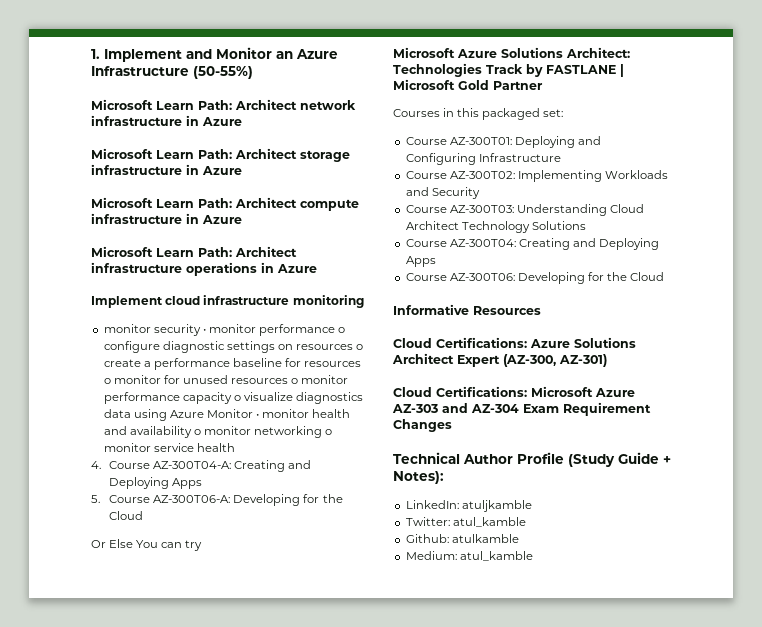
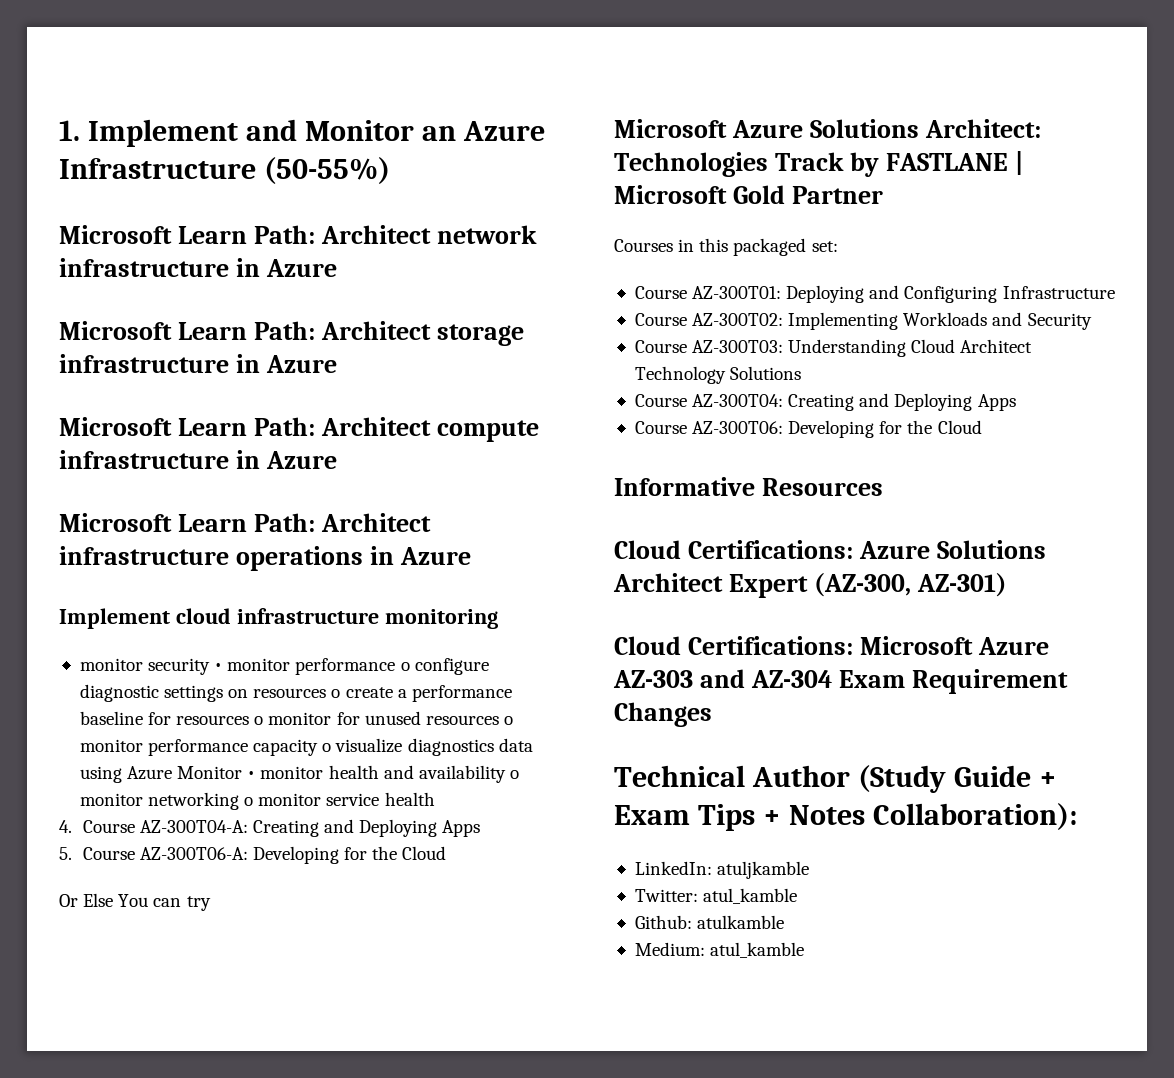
[517,452,564,464] Profile -> (850, 776) none
[393,471,444,484] Notes): -> [614,803,1077,831] Exam Tips + Notes Collaboration):

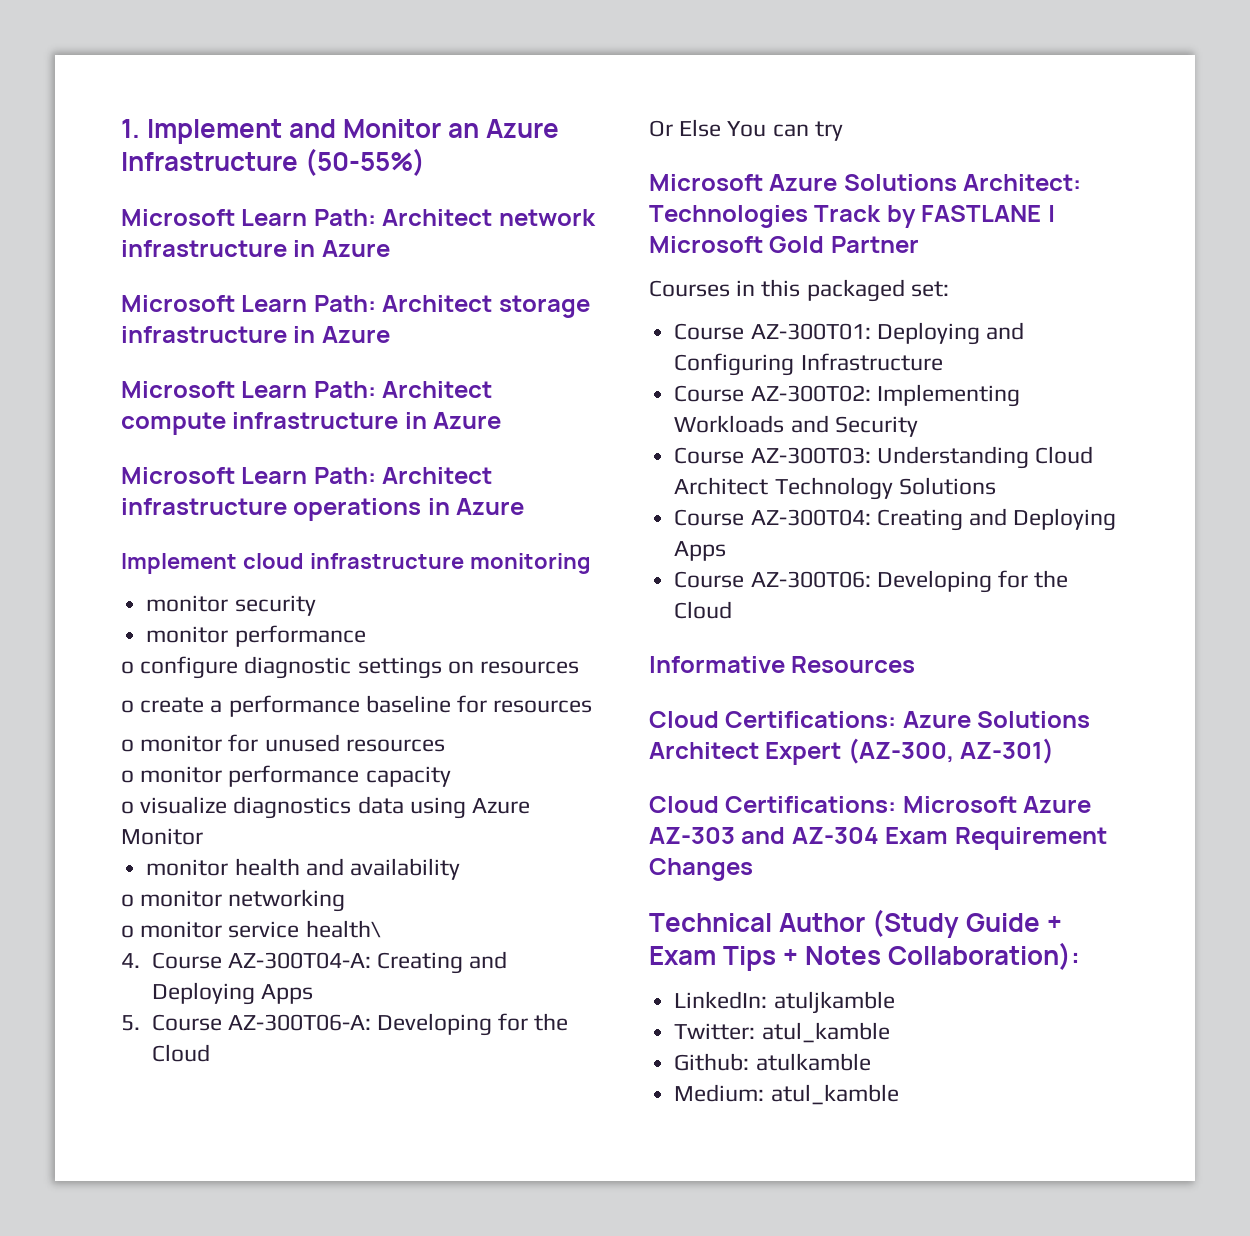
[214,658,396,675] • monitor performance -> [146,625,366,647] // monitor performance //
(327, 693) none -> (580, 667) //
(250, 720) none -> (593, 706) //
(499, 720) none -> (445, 745) //
(319, 747) none -> (451, 776) //
[247,771,256,779] • -> (203, 836) //
(506, 774) none -> (460, 869) //
(240, 801) none -> (346, 900) //
[384,792,435,806] health -> [305,920,381,938] health\

